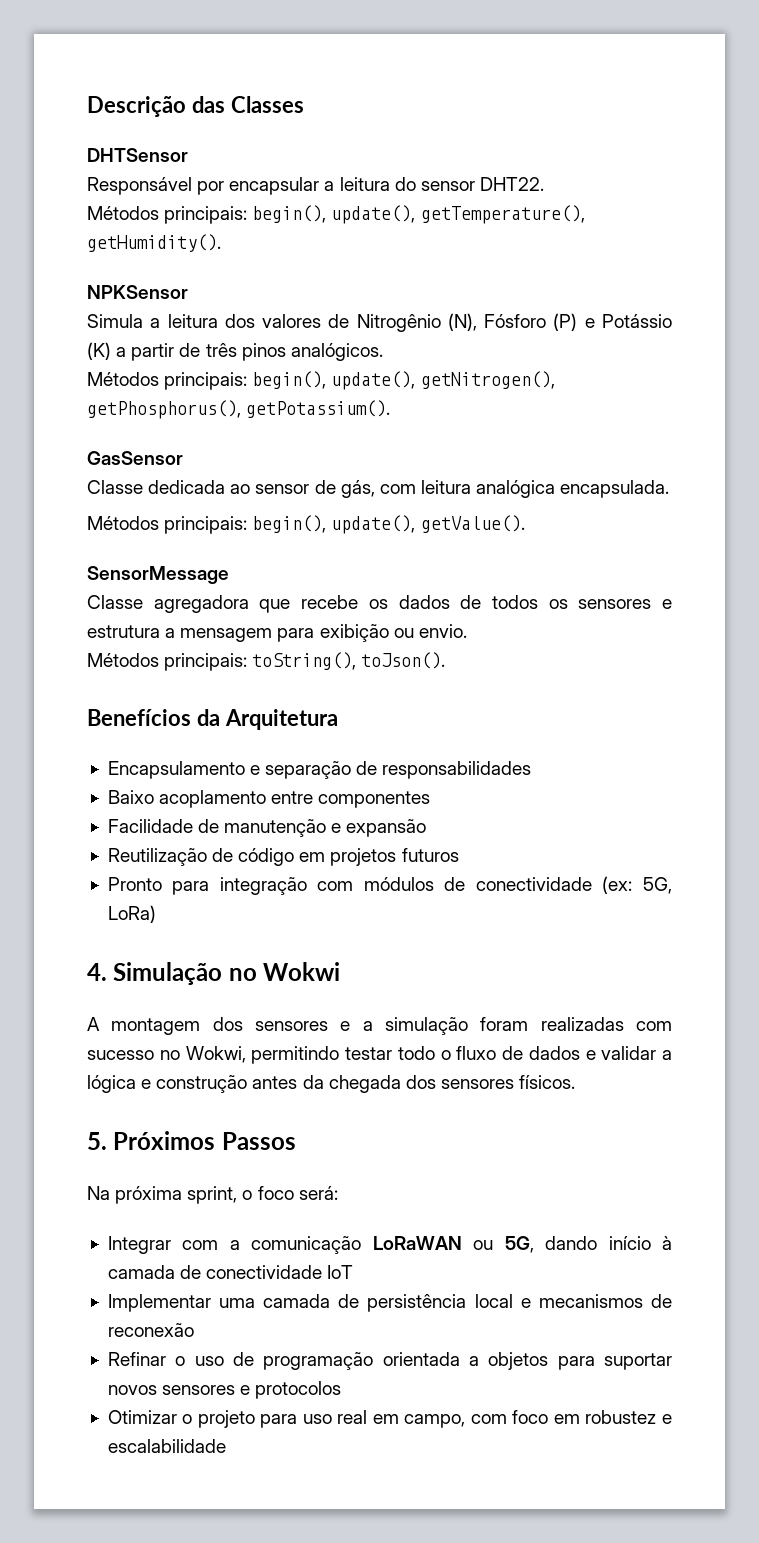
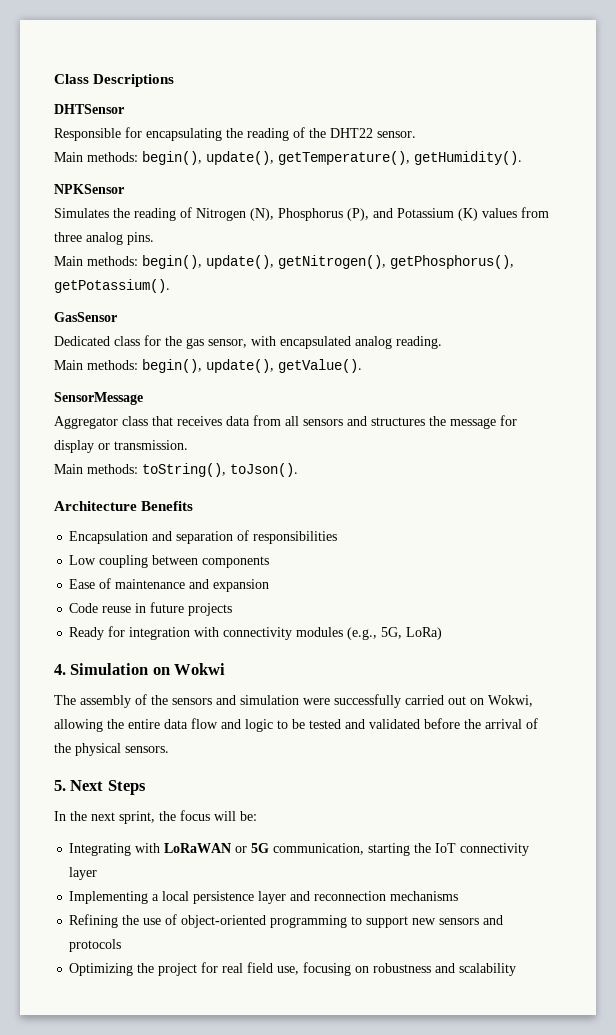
[87,96,304,117] [87,148,188,162] [87,177,544,195] [87,206,248,224] Descrição das Classes // DHTSensor // Responsável por encapsular a leitura do sensor DHT22. // Métodos principais: -> [54,74,175,87] [54,104,124,114] [54,127,416,141] [54,152,138,162] Class Descriptions // DHTSensor // Responsible for encapsulating the reading of the DHT22 sensor. // Main methods:
[87,313,672,332] [87,342,383,361] [87,372,248,390] Simula a leitura dos valores de Nitrogênio (N), Fósforo (P) e Potássio (K) a partir de três pinos analógicos. // Métodos principais: -> [54,207,549,221] [54,232,154,245] [54,256,138,266] Simulates the reading of Nitrogen (N), Phosphorus (P), and Potassium (K) values from three analog pins. // Main methods:
[87,480,670,498] [87,515,525,534] [87,566,229,584] [87,595,672,613] [87,624,467,642] [87,652,446,671] [87,709,338,730] [107,761,532,779] [107,790,431,808] [107,819,427,837] [107,848,459,866] [107,876,633,895] Classe dedicada ao sensor de gás, com leitura analógica encapsulada. // Métodos principais: begin(), update(), getValue(). // SensorMessage // Classe agregadora que recebe os dados de todos os sensores e estrutura a mensagem para exibição ou envio. // Métodos principais: toString(), toJson(). // Benefícios da Arquitetura // Encapsulamento e separação de responsabilidades // Baixo acoplamento entre componentes // Facilidade de manutenção e expansão // Reutilização de código em projetos futuros // Pronto para integração com módulos de conectividade (ex: -> [54,335,442,349] [54,359,362,373] [54,392,143,405] [54,415,517,429] [54,440,188,453] [54,463,298,477] [54,501,194,511] [69,530,338,544] [69,555,270,568] [69,578,270,592] [69,602,233,616] [69,626,378,640] Dedicated class for the gas sensor, with encapsulated analog reading. // Main methods: begin(), update(), getValue(). // SensorMessage // Aggregator class that receives data from all sensors and structures the message for display or transmission. // Main methods: toString(), toJson(). // Architecture Benefits // Encapsulation and separation of responsibilities // Low coupling between components // Ease of maintenance and expansion // Code reuse in future projects // Ready for integration with connectivity modules (e.g.,
[113,962,257,985] Simulação no -> [70,663,170,675] Simulation on
[87,1017,672,1035] [87,1046,672,1064] [87,1075,576,1093] [87,1131,296,1150] [87,1186,338,1204] [107,1236,672,1254] [107,1265,354,1279] [107,1294,672,1312] [107,1323,194,1337] [107,1352,672,1370] [107,1381,342,1399] [107,1410,672,1428] [107,1439,226,1453] A montagem dos sensores e a simulação foram realizadas com sucesso no Wokwi, permitindo testar todo o fluxo de dados e validar a lógica e construção antes da chegada dos sensores físicos. // 5. Próximos Passos // Na próxima sprint, o foco será: // Integrar com a comunicação LoRaWAN ou 5G, dando início à camada de conectividade IoT // Implementar uma camada de persistência local e mecanismos de reconexão // Refinar o uso de programação orientada a objetos para suportar novos sensores e protocolos // Otimizar o projeto para uso real em campo, com foco em robustez e escalabilidade -> [54,694,533,708] [54,718,538,732] [54,743,169,756] [54,780,146,795] [54,810,257,824] [69,843,530,856] [69,867,98,880] [69,891,459,904] [69,914,504,928] [69,939,122,952] [69,962,517,976] The assembly of the sensors and simulation were successfully carried out on Wokwi, allowing the entire data flow and logic to be tested and validated before the arrival of the physical sensors. // 5. Next Steps // In the next sprint, the focus will be: // Integrating with LoRaWAN or 5G communication, starting the IoT connectivity layer // Implementing a local persistence layer and reconnection mechanisms // Refining the use of object-oriented programming to support new sensors and protocols // Optimizing the project for real field use, focusing on robustness and scalability

